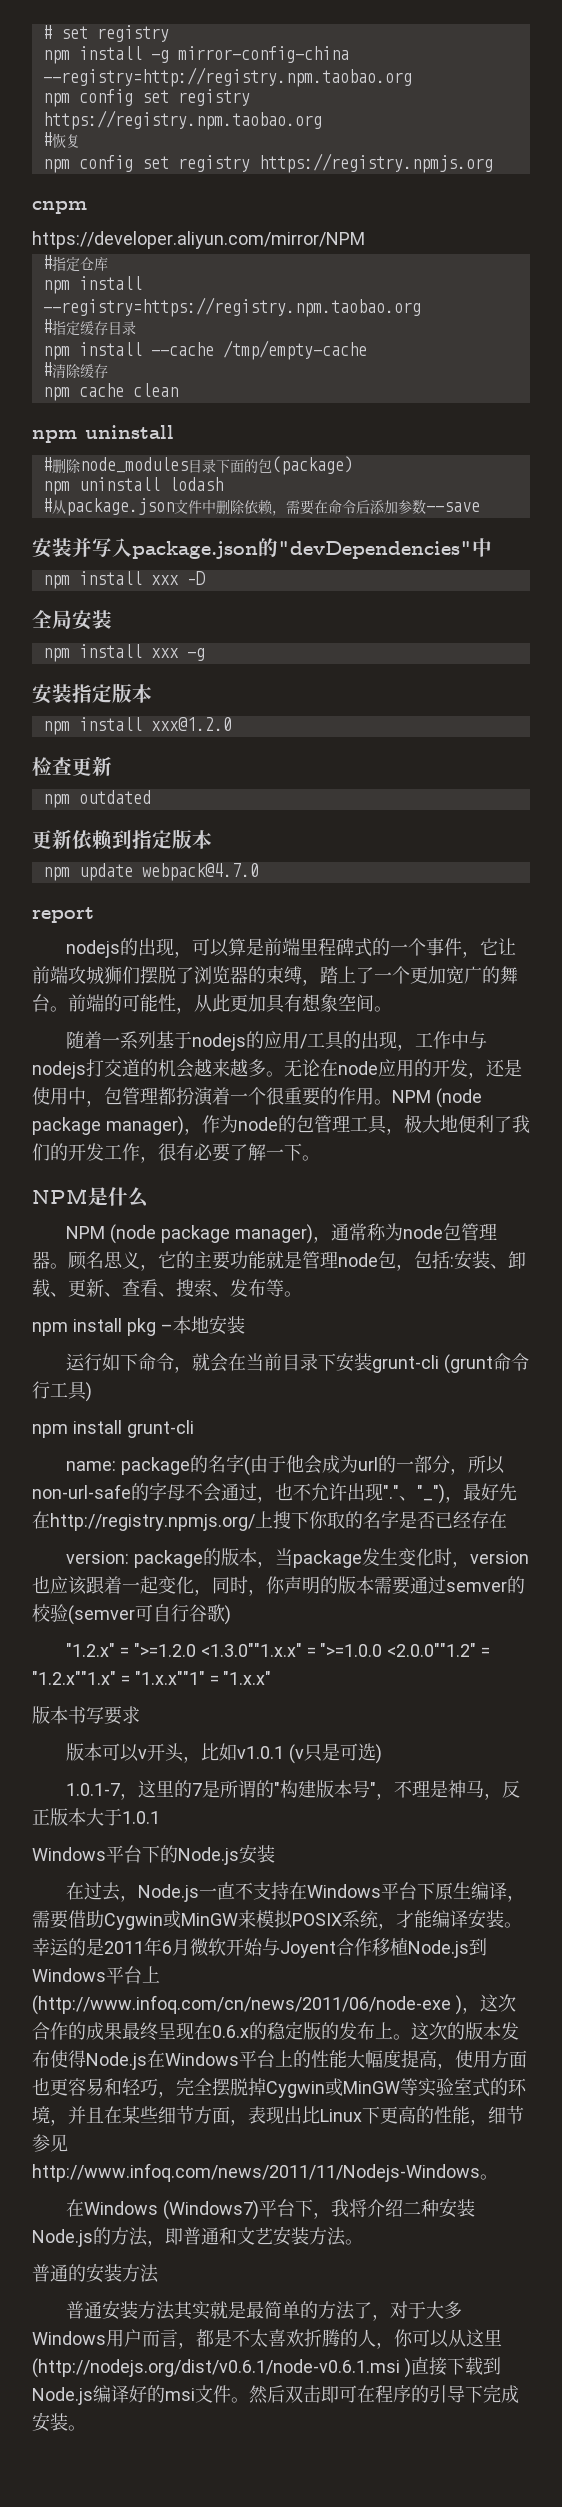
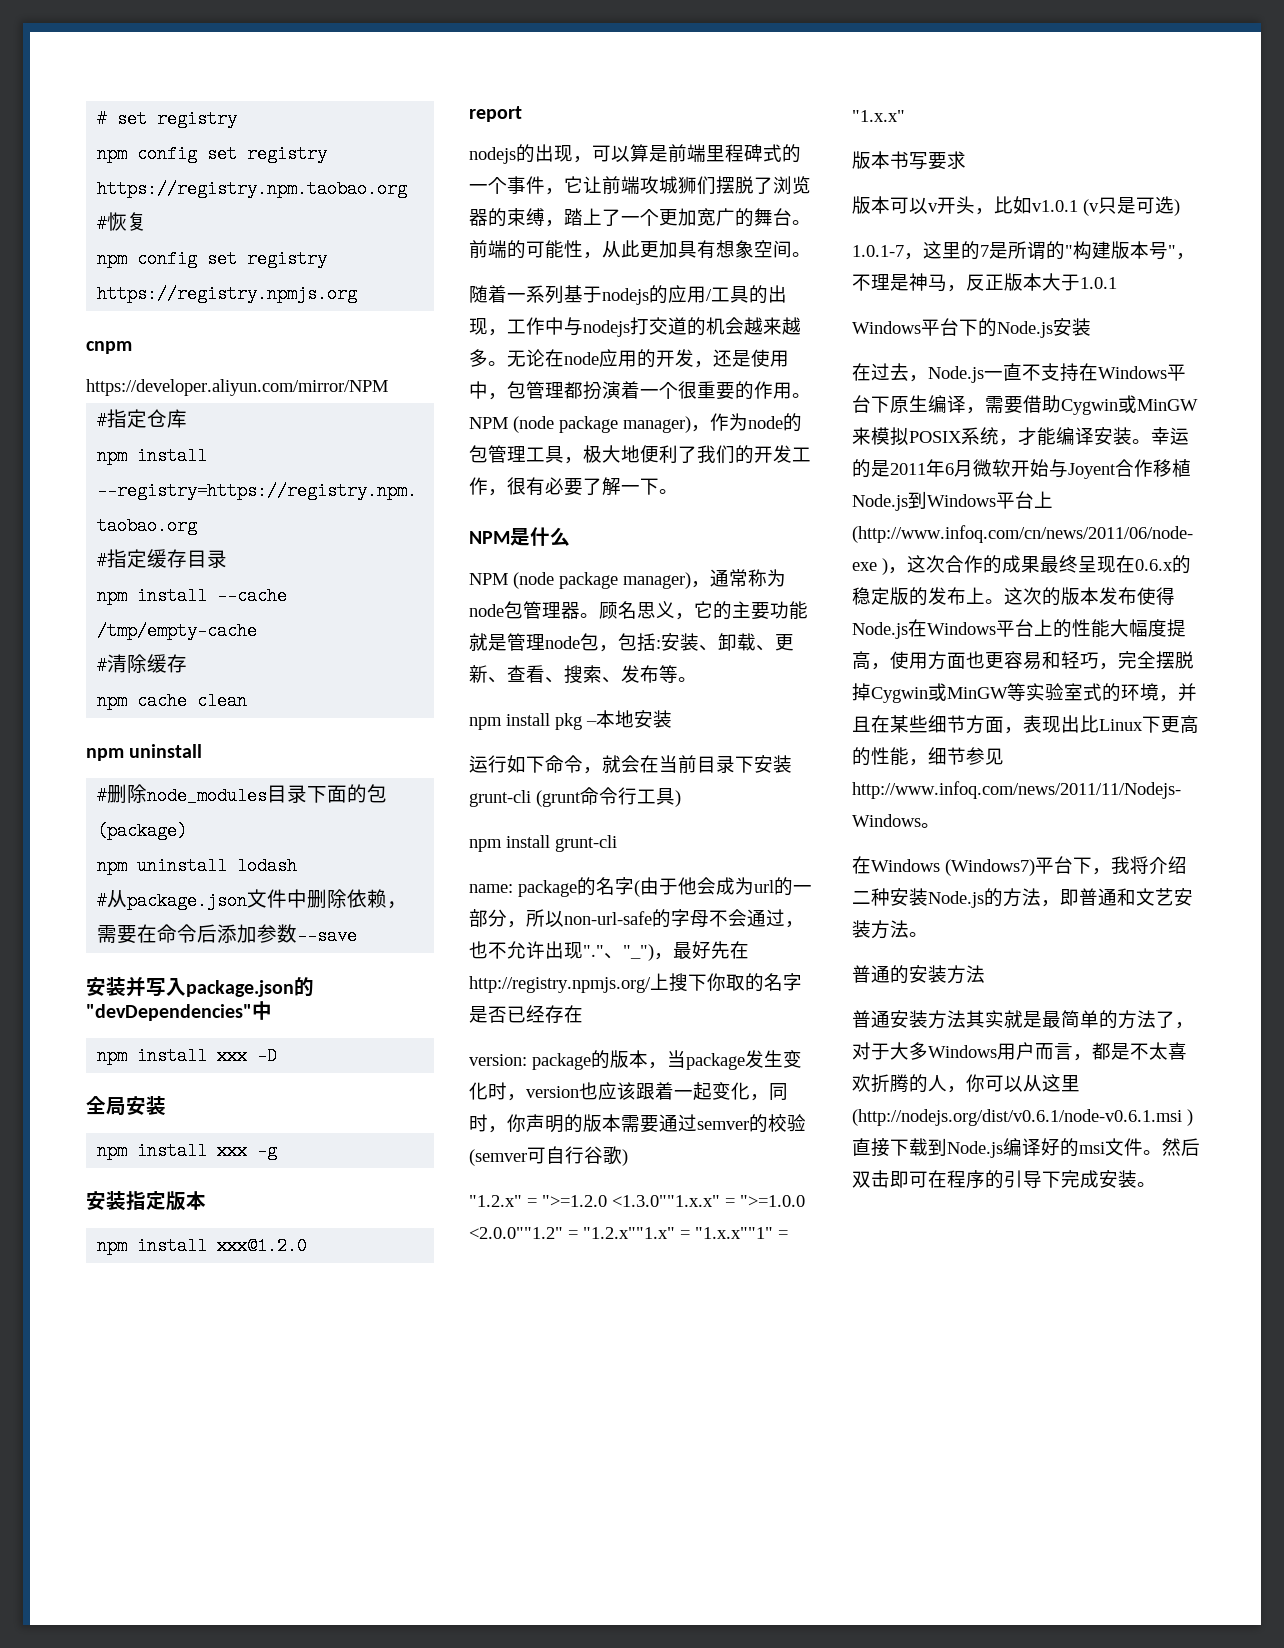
[42,46,349,64] [42,67,412,87] // npm install -g mirror-config-china --registry=http://registry.npm.taobao.org -> (238, 119) none
[32,756,112,776] [42,790,151,808] [32,829,212,850] [42,863,259,881] // 检查更新 // npm outdated // 更新依赖到指定版本 // npm update webpack@4.7.0 -> (308, 1246) none

